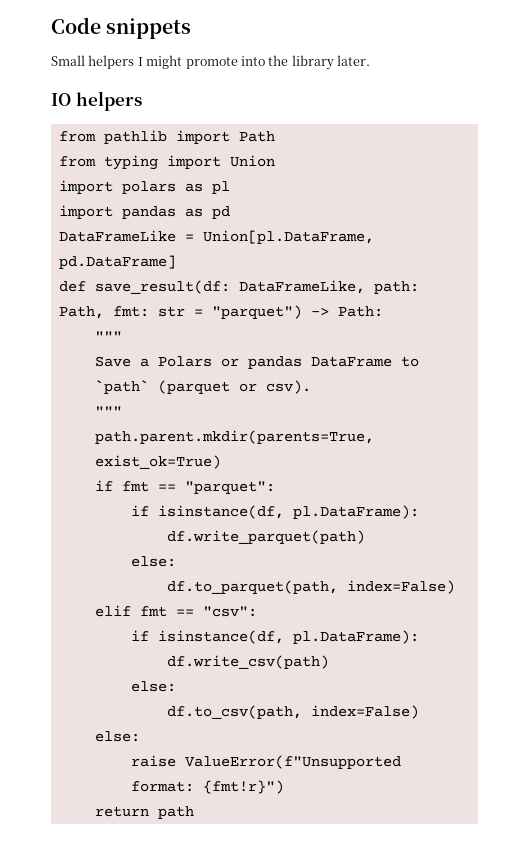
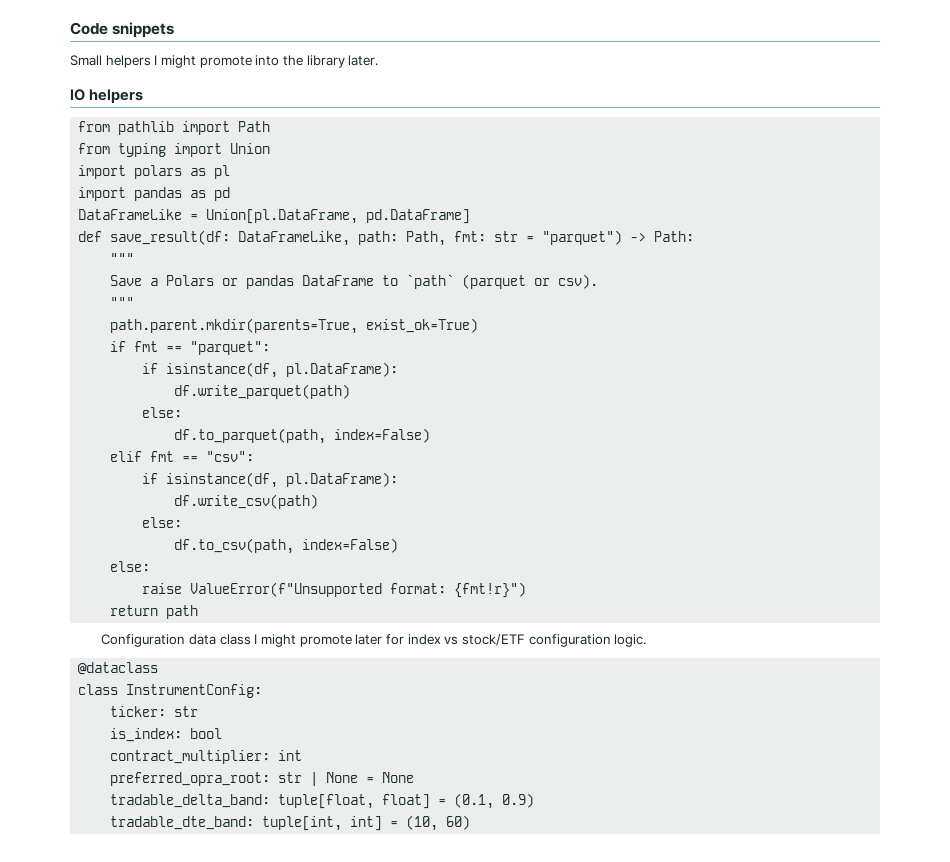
(194, 812) none -> [101,634,647,647] [78,662,159,675] [78,684,263,698] [110,706,199,717] [110,728,223,742] [110,750,303,764] [110,772,415,786] [110,793,535,809] [110,815,471,831] // Configuration data class I might promote later for index vs stock/ETF configuration logic. // @dataclass // class InstrumentConfig: // ticker: str // is_index: bool // contract_multiplier: int // preferred_opra_root: str | None = None // tradable_delta_band: tuple[float, float] = (0.1, 0.9) // tradable_dte_band: tuple[int, int] = (10, 60)

